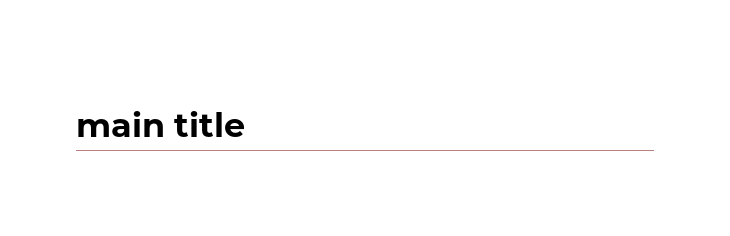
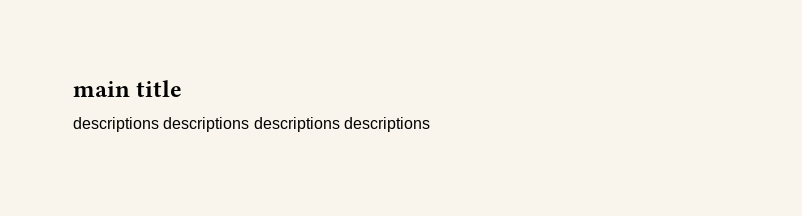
(246, 124) none -> [73,117,430,132] // descriptions descriptions descriptions descriptions

